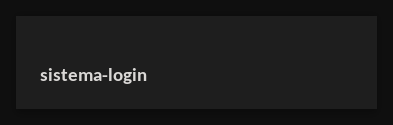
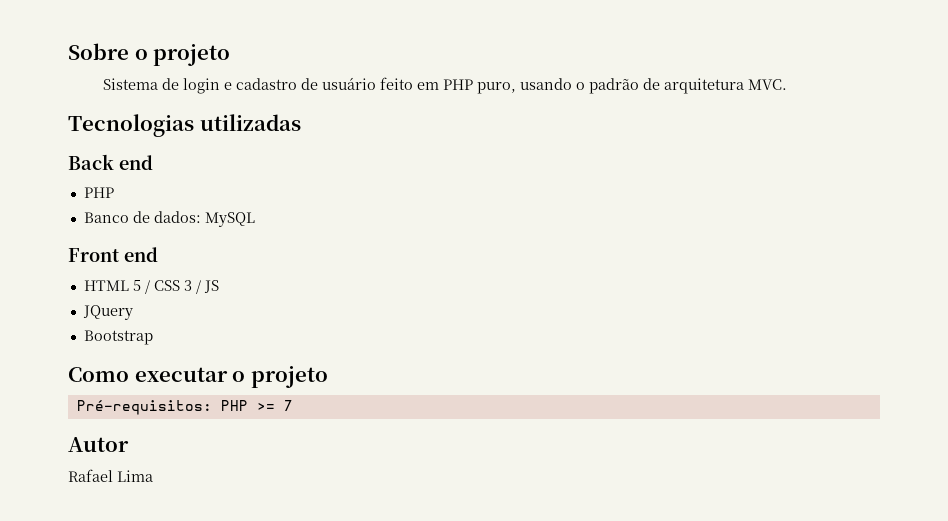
[40,68,147,84] sistema-login -> [68,43,231,66] [102,77,787,94] [68,114,301,137] [68,154,153,170] [83,187,114,198] [83,211,255,227] [68,247,158,262] [83,280,219,294] [82,305,133,320] [83,330,153,345] [68,366,328,388] [76,400,293,415] [68,437,129,452] [68,469,153,482] Sobre o projeto // Sistema de login e cadastro de usuário feito em PHP puro, usando o padrão de arquitetura MVC. // Tecnologias utilizadas // Back end // PHP // Banco de dados: MySQL // Front end // HTML 5 / CSS 3 / JS // JQuery // Bootstrap // Como executar o projeto // Pré-requisitos: PHP >= 7 // Autor // Rafael Lima

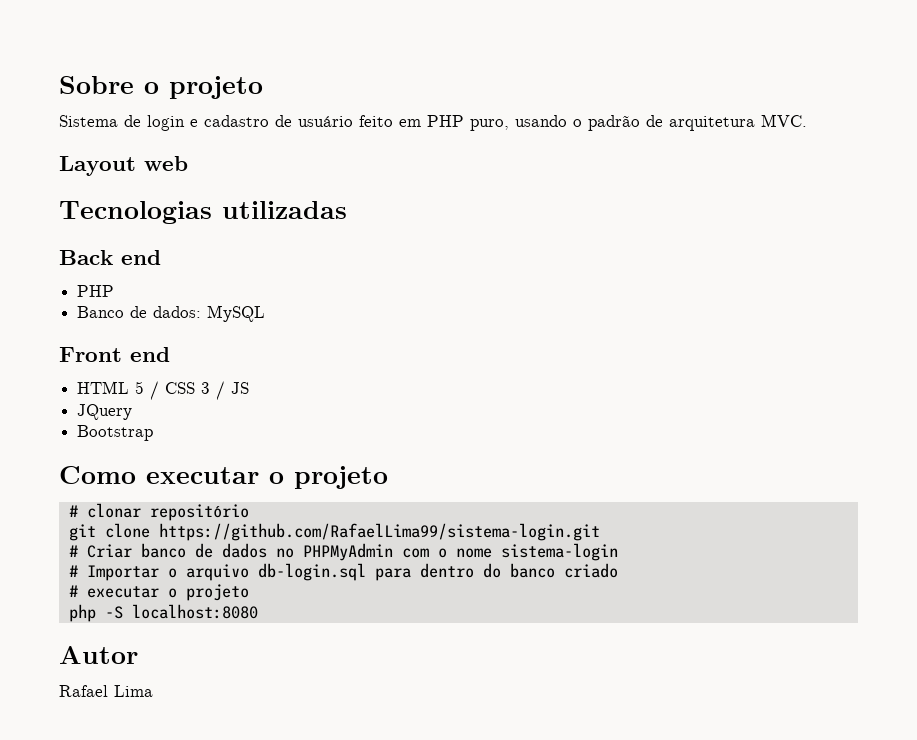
(787, 84) none -> [59,156,188,176] // Layout web
[76,400,293,415] Pré-requisitos: PHP >= 7 -> [68,503,249,521] [68,523,600,541] [68,543,618,561] [68,563,618,581] [68,584,249,601] [68,604,258,622] # clonar repositório // git clone https://github.com/RafaelLima99/sistema-login.git // # Criar banco de dados no PHPMyAdmin com o nome sistema-login // # Importar o arquivo db-login.sql para dentro do banco criado // # executar o projeto // php -S localhost:8080

